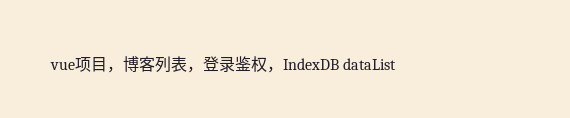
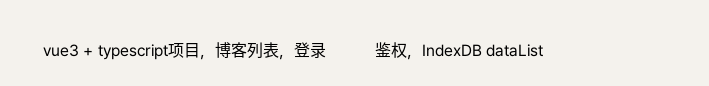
[50,61,75,70] vue -> [43,44,168,60] vue3 + typescript

